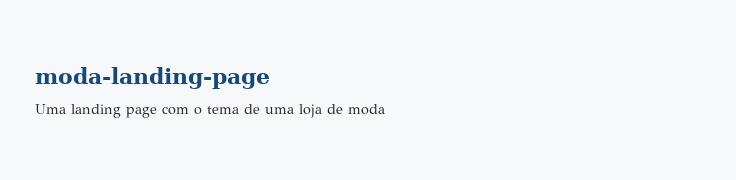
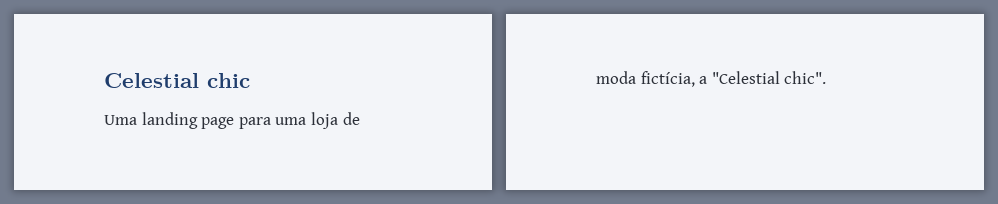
[35,67,270,89] moda-landing-page -> [104,73,250,88] Celestial chic
[162,104,385,118] com o tema de uma loja de moda -> [238,112,360,129] [596,71,827,87] para uma loja de moda fictícia, a "Celestial chic".

